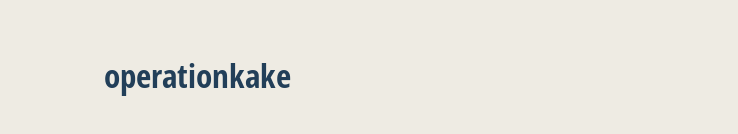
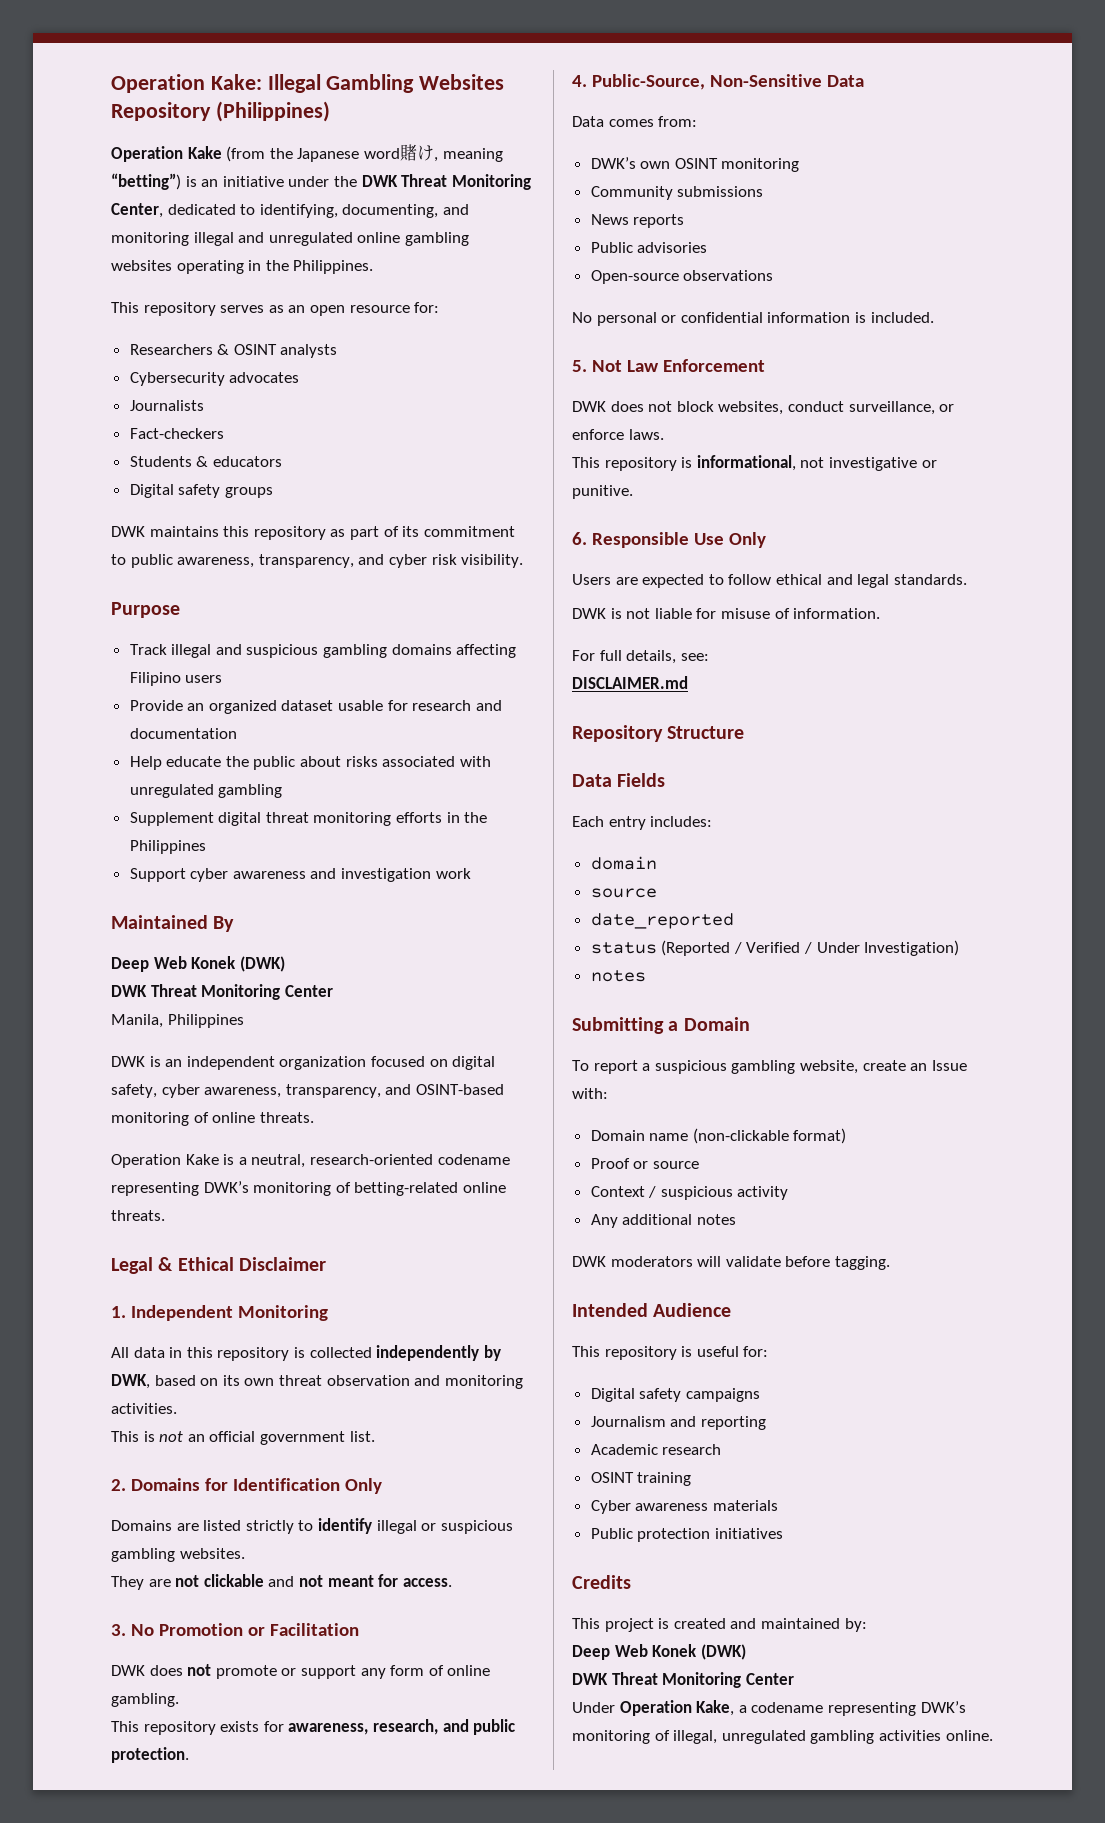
[104,63,291,96] operationkake -> [111,74,505,93] [111,101,330,122] [111,144,503,162] [111,173,531,190] [111,203,469,218] [111,232,469,246] [111,260,374,274] [111,302,440,316] [129,344,338,358] [129,372,300,386] [129,400,204,411] [129,428,224,439] [129,456,282,467] [129,484,273,498] [111,526,515,540] [111,554,524,568] [111,602,180,618] [129,644,517,658] [129,672,223,686] [129,700,502,714] [129,728,237,739] [129,756,491,770] [129,784,283,798] [129,812,488,826] [129,840,206,854] [129,868,471,882] [111,915,235,932] [111,956,285,972] [111,984,333,1000] [111,1014,244,1028] [111,1056,496,1070] [111,1084,504,1098] [111,1112,314,1126] [111,1154,510,1168] [111,1181,506,1196] [111,1210,165,1221] [111,1257,327,1274] [111,1305,328,1321] [111,1345,501,1361] [111,1374,523,1389] [111,1403,177,1414] [111,1431,375,1445] [111,1478,382,1494] [111,1518,513,1534] [111,1548,245,1562] [111,1574,452,1590] [111,1623,359,1636] [111,1664,491,1679] [111,1693,179,1707] [111,1719,516,1735] [111,1747,189,1763] [572,74,864,90] [572,116,698,127] [590,157,800,172] [590,186,764,200] [590,214,685,228] [590,242,708,253] [590,270,774,284] [572,312,934,326] [572,359,765,372] [572,401,955,415] [572,429,664,440] [572,455,937,471] [572,485,633,499] [572,532,766,548] [572,574,967,588] [572,608,881,619] [572,650,709,664] [572,676,688,689] [572,725,745,742] [572,773,666,787] [572,816,713,830] [590,856,657,870] [590,888,657,898] [590,913,734,929] [590,940,960,956] [590,970,646,982] [572,1017,750,1034] [572,1060,967,1074] [572,1088,608,1099] [590,1128,847,1144] [590,1158,699,1169] [590,1186,789,1200] [590,1214,736,1228] [572,1256,890,1270] [572,1303,732,1317] [572,1346,769,1360] [590,1388,760,1402] [590,1416,766,1430] [590,1444,722,1455] [590,1472,692,1486] [590,1500,778,1514] [590,1528,783,1542] [572,1575,631,1589] [572,1618,867,1632] [572,1644,746,1660] [572,1672,794,1688] [572,1700,966,1716] [572,1730,993,1744] Operation Kake: Illegal Gambling Websites Repository (Philippines) // Operation Kake (from the Japanese word賭け, meaning “betting”) is an initiative under the DWK Threat Monitoring Center, dedicated to identifying, documenting, and monitoring illegal and unregulated online gambling websites operating in the Philippines. // This repository serves as an open resource for: // Researchers & OSINT analysts // Cybersecurity advocates // Journalists // Fact-checkers // Students & educators // Digital safety groups // DWK maintains this repository as part of its commitment to public awareness, transparency, and cyber risk visibility. // Purpose // Track illegal and suspicious gambling domains affecting Filipino users // Provide an organized dataset usable for research and documentation // Help educate the public about risks associated with unregulated gambling // Supplement digital threat monitoring efforts in the Philippines // Support cyber awareness and investigation work // Maintained By // Deep Web Konek (DWK) // DWK Threat Monitoring Center // Manila, Philippines // DWK is an independent organization focused on digital safety, cyber awareness, transparency, and OSINT-based monitoring of online threats. // Operation Kake is a neutral, research-oriented codename representing DWK’s monitoring of betting-related online threats. // Legal & Ethical Disclaimer // 1. Independent Monitoring // All data in this repository is collected independently by DWK, based on its own threat observation and monitoring activities. // This is not an official government list. // 2. Domains for Identification Only // Domains are listed strictly to identify illegal or suspicious gambling websites. // They are not clickable and not meant for access. // 3. No Promotion or Facilitation // DWK does not promote or support any form of online gambling. // This repository exists for awareness, research, and public protection. // 4. Public-Source, Non-Sensitive Data // Data comes from: // DWK’s own OSINT monitoring // Community submissions // News reports // Public advisories // Open-source observations // No personal or confidential information is included. // 5. Not Law Enforcement // DWK does not block websites, conduct surveillance, or enforce laws. // This repository is informational, not investigative or punitive. // 6. Responsible Use Only // Users are expected to follow ethical and legal standards. // DWK is not liable for misuse of information. // For full details, see: // DISCLAIMER.md // Repository Structure // Data Fields // Each entry includes: // domain // source // date_reported // status (Reported / Verified / Under Investigation) // notes // Submitting a Domain // To report a suspicious gambling website, create an Issue with: // Domain name (non-clickable format) // Proof or source // Context / suspicious activity // Any additional notes // DWK moderators will validate before tagging. // Intended Audience // This repository is useful for: // Digital safety campaigns // Journalism and reporting // Academic research // OSINT training // Cyber awareness materials // Public protection initiatives // Credits // This project is created and maintained by: // Deep Web Konek (DWK) // DWK Threat Monitoring Center // Under Operation Kake, a codename representing DWK’s monitoring of illegal, unregulated gambling activities online.

